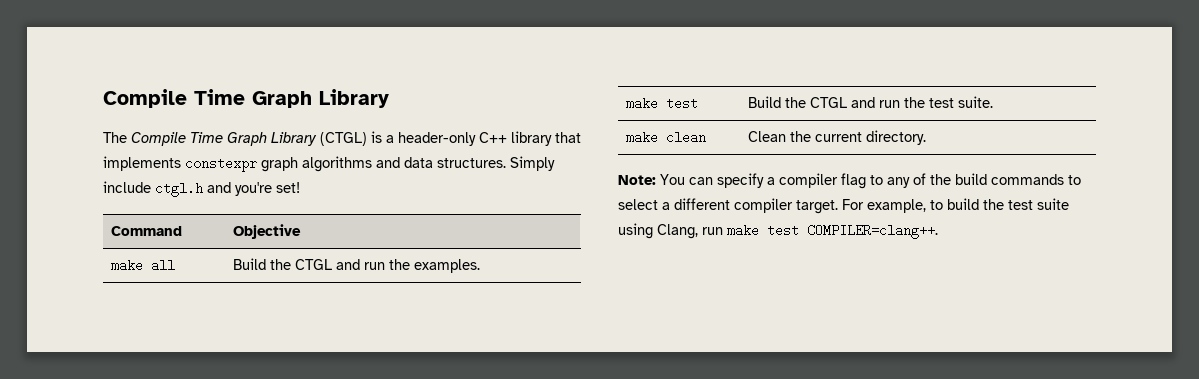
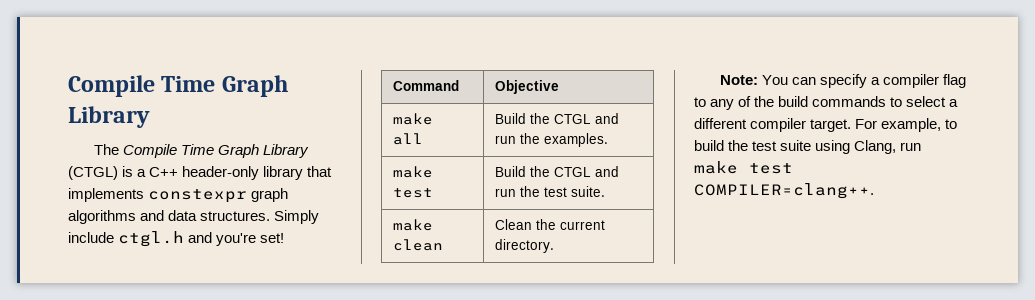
[398,132,507,146] header-only C++ -> [149,166,260,180] C++ header-only

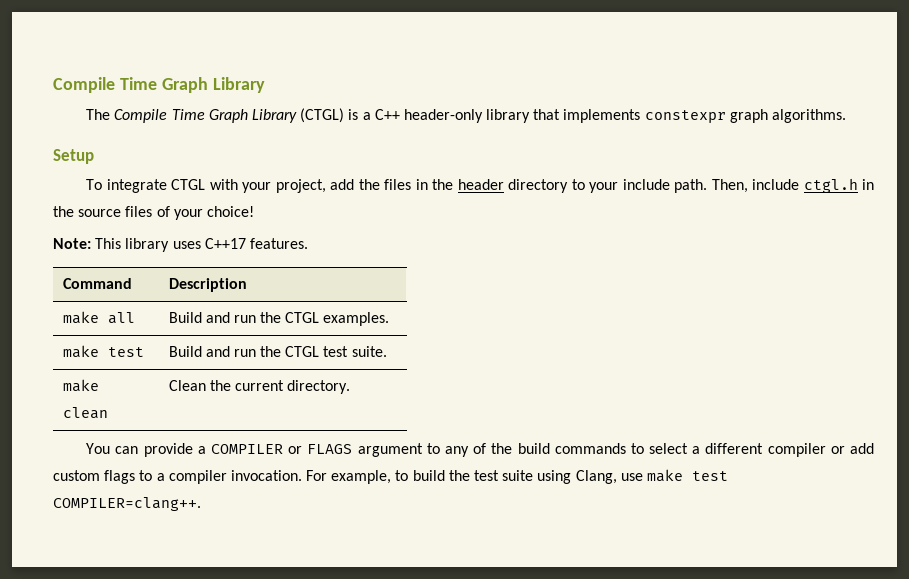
[68,210,320,224] [68,231,285,247] algorithms and data structures. Simply include ctgl.h and you're set! -> [772,109,847,123] [53,149,94,164] [86,178,875,193] [53,206,254,220] [53,238,308,252] algorithms. // Setup // To integrate CTGL with your project, add the files in the header directory to your include path. Then, include ctgl.h in the source files of your choice! // Note: This library uses C++17 features.
[494,80,559,94] Objective -> [168,278,247,292] Description
[529,113,619,124] [494,133,540,144] the CTGL and run the -> [205,312,320,323] and run the CTGL
[529,166,619,177] [494,186,540,197] the CTGL and run the -> [205,346,320,357] and run the CTGL
[719,75,758,85] Note: -> (351, 387) none
[819,74,967,88] specify a compiler flag -> [143,443,423,457] provide a COMPILER or FLAGS argument
[810,119,852,132] target. -> [830,443,875,454] [53,470,302,484] or add custom flags to a compiler invocation.
[900,142,922,151] run -> [620,473,643,481] use

